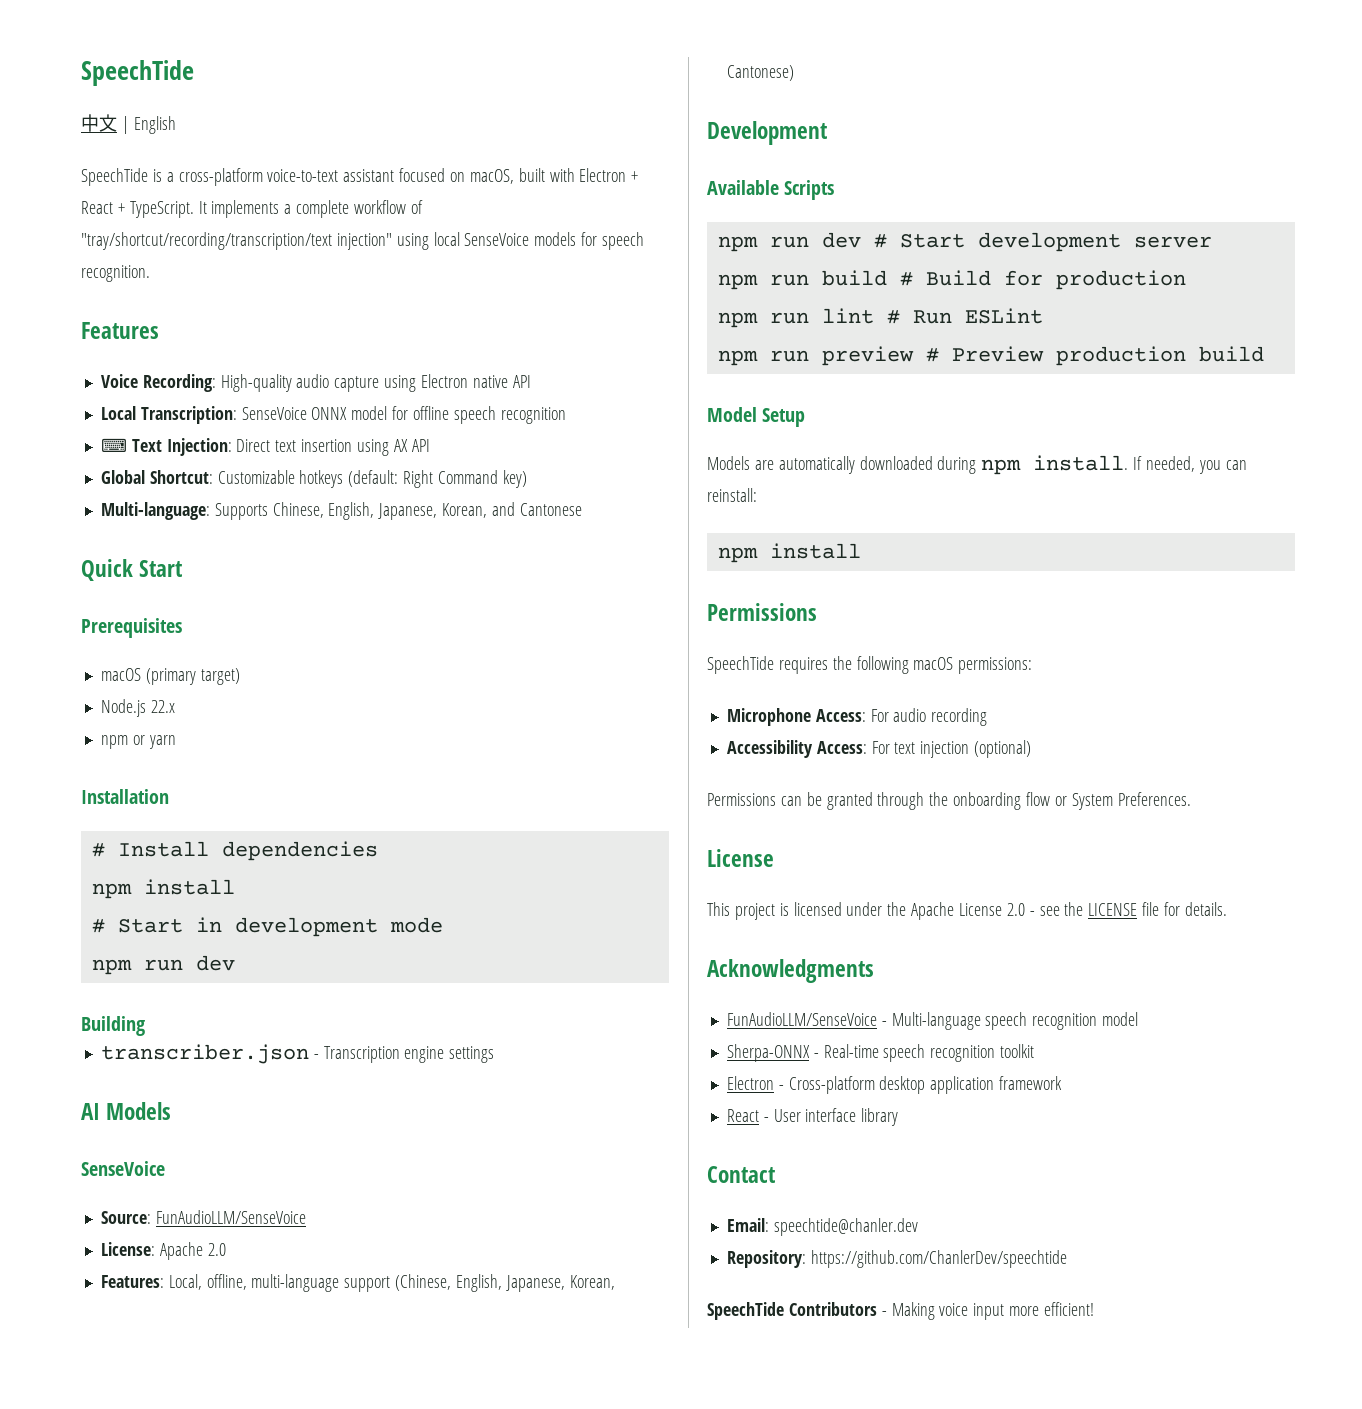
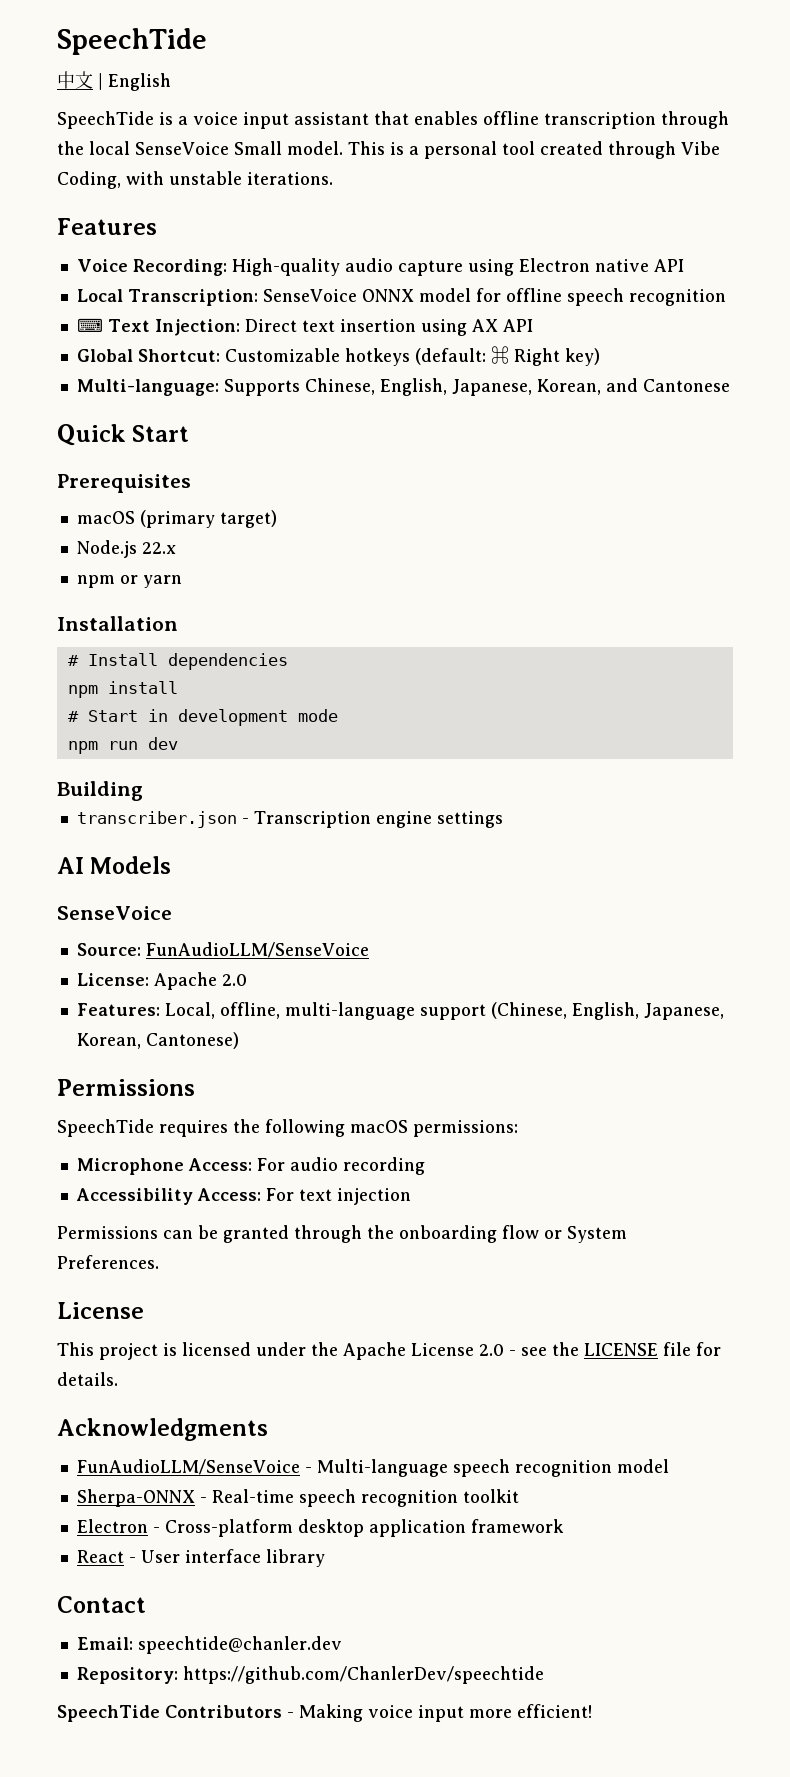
[178,168,639,186] [81,200,423,218] [81,232,645,250] [81,265,150,282] cross-platform voice-to-text assistant focused on macOS, built with Electron + React + TypeScript. It implements a complete workflow of "tray/shortcut/recording/transcription/text injection" using local SenseVoice models for speech recognition. -> [193,111,729,129] [57,141,720,159] [57,171,333,189] voice input assistant that enables offline transcription through the local SenseVoice Small model. This is a personal tool created through Vibe Coding, with unstable iterations.
[403,470,498,488] Right Command -> [490,346,560,366] ⌘ Right
[707,121,827,145] [707,180,835,200] [717,232,1212,252] [717,270,1186,290] [717,308,1043,328] [717,346,1264,366] [707,407,806,427] [707,455,1247,475] [707,488,757,502] [717,543,861,563] // Development // Available Scripts // npm run dev # Start development server // npm run build # Build for production // npm run lint # Run ESLint // npm run preview # Preview production build // Model Setup // Models are automatically downloaded during npm install. If needed, you can reinstall: // npm install -> (239, 1040) none
[974,740,1032,758] (optional) -> (411, 1196) none

